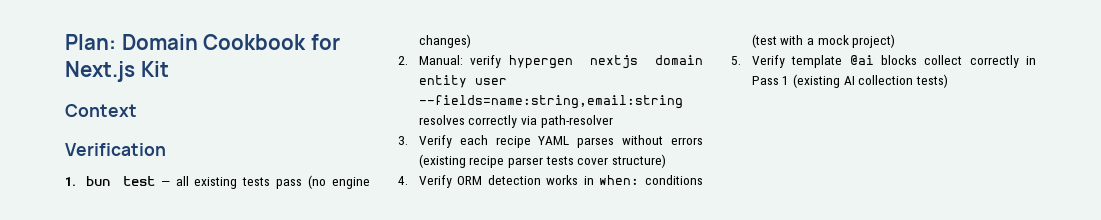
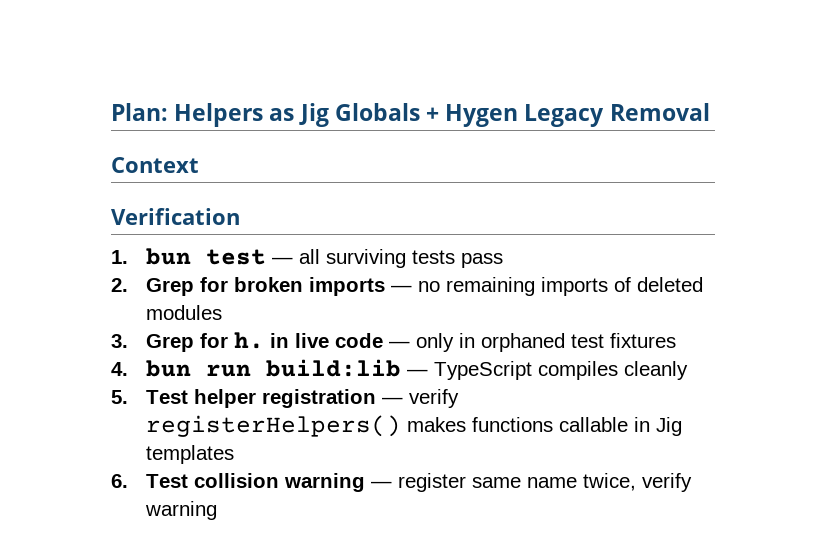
[121,34,340,50] [65,61,169,82] Domain Cookbook for Next.js Kit -> [174,103,710,127] Helpers as Jig Globals + Hygen Legacy Removal
[194,177,238,189] existing -> [325,249,406,268] surviving
[308,175,370,189] [418,34,471,48] [398,55,703,69] [418,75,507,88] [418,95,683,109] [418,115,613,128] [398,135,703,148] [418,154,666,168] [398,175,703,188] [751,34,896,48] [731,55,1036,68] [751,74,948,88] (no engine changes) // 2. Manual: verify hypergen nextjs domain entity user --fields=name:string,email:string resolves correctly via path-resolver // 3. Verify each recipe YAML parses without errors (existing recipe parser tests cover structure) // 4. Verify ORM detection works in when: conditions (test with a mock project) // 5. Verify template @ai blocks collect correctly in Pass 1 (existing AI collection tests) -> [111,277,703,296] [145,305,222,320] [111,332,676,352] [111,359,688,380] [111,389,459,408] [145,415,682,437] [145,445,234,464] [111,473,692,492] [144,501,217,520] // 2. Grep for broken imports — no remaining imports of deleted modules // 3. Grep for h. in live code — only in orphaned test fixtures // 4. bun run build:lib — TypeScript compiles cleanly // 5. Test helper registration — verify registerHelpers() makes functions callable in Jig templates // 6. Test collision warning — register same name twice, verify warning

